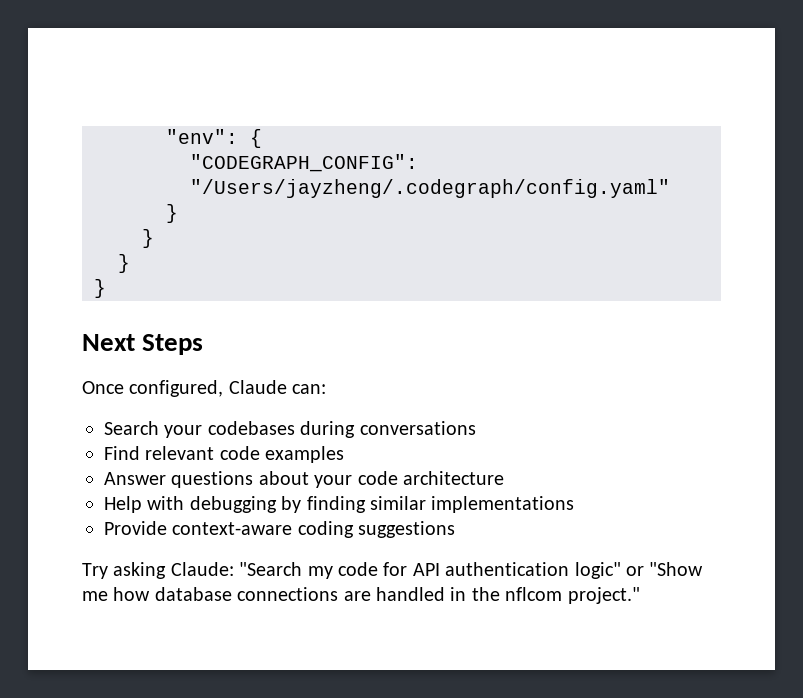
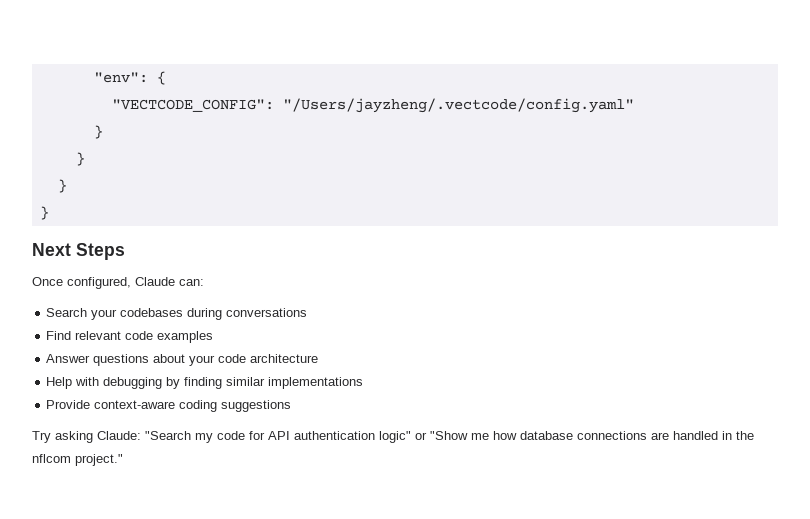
[190,154,418,172] [190,179,670,198] "CODEGRAPH_CONFIG": "/Users/jayzheng/.codegraph/config.yaml" -> [111,98,634,113] "VECTCODE_CONFIG": "/Users/jayzheng/.vectcode/config.yaml"

